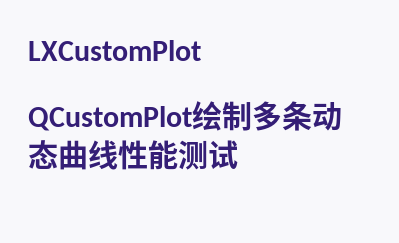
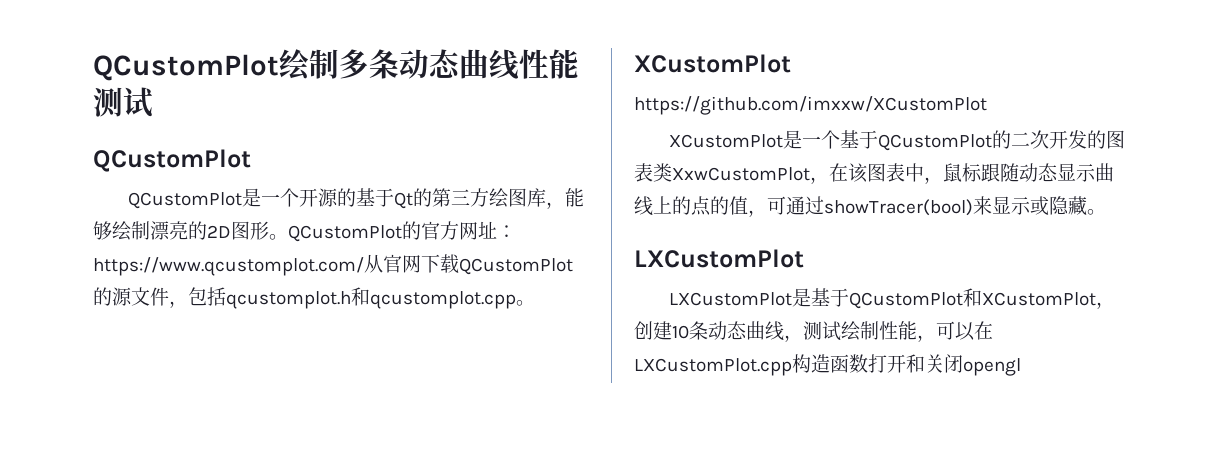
[28,40,201,61] LXCustomPlot // -> (93, 67) none
(238, 155) none -> [93,149,251,172] [127,188,584,209] [93,221,516,242] [93,254,573,276] [93,287,535,309] [634,54,791,73] [634,96,987,115] [668,130,1125,151] [634,163,1114,184] [634,196,1106,217] [634,249,804,268] [668,288,1115,309] [634,321,993,342] [634,354,1021,376] // QCustomPlot // QCustomPlot是一个开源的基于Qt的第三方绘图库，能够绘制漂亮的2D图形。QCustomPlot的官方网址：https://www.qcustomplot.com/从官网下载QCustomPlot的源文件，包括qcustomplot.h和qcustomplot.cpp。 // XCustomPlot // https://github.com/imxxw/XCustomPlot // XCustomPlot是一个基于QCustomPlot的二次开发的图表类XxwCustomPlot，在该图表中，鼠标跟随动态显示曲线上的点的值，可通过showTracer(bool)来显示或隐藏。 // LXCustomPlot // LXCustomPlot是基于QCustomPlot和XCustomPlot，创建10条动态曲线，测试绘制性能，可以在LXCustomPlot.cpp构造函数打开和关闭opengl

